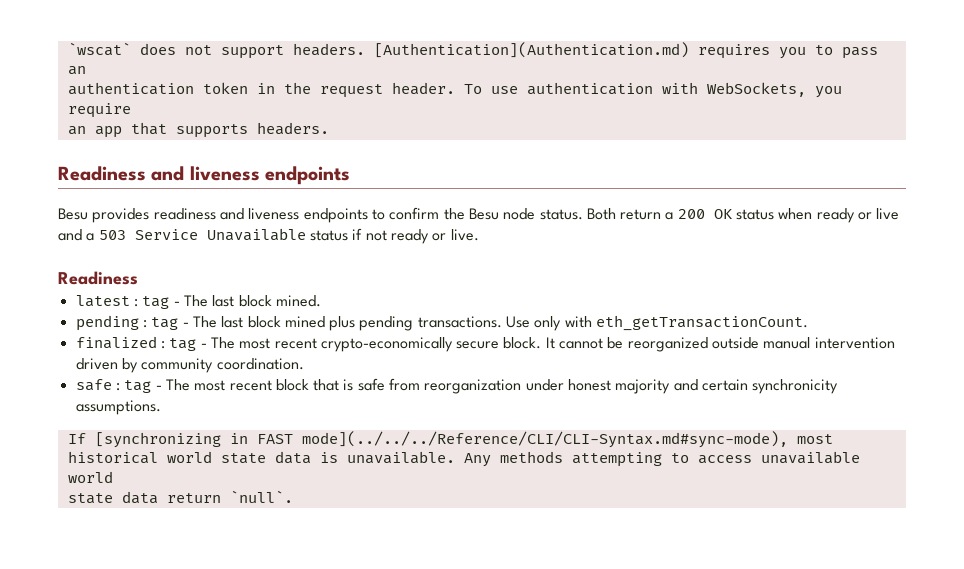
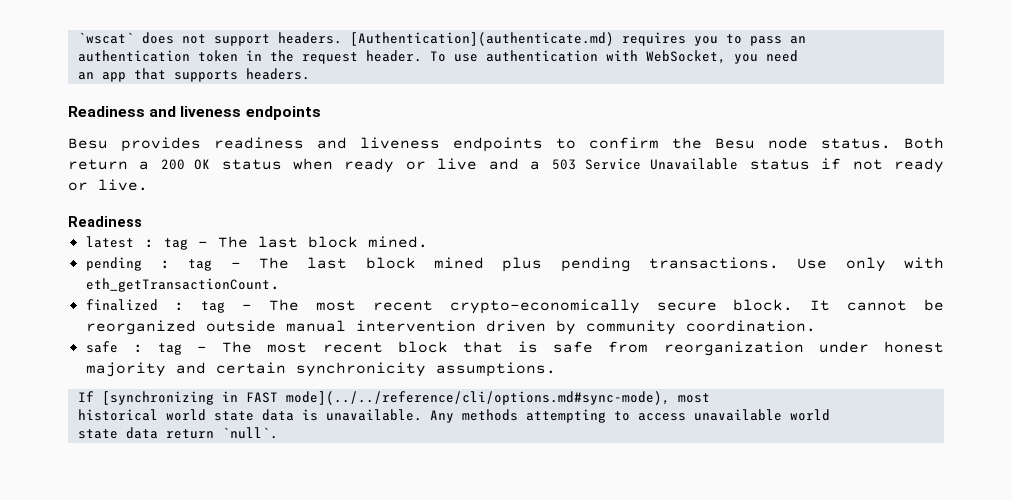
[373,42,689,58] [Authentication](Authentication.md) -> [349,32,614,46] [Authentication](authenticate.md)
[706,82,842,98] [67,103,131,118] WebSockets, you require -> [645,50,798,64] WebSocket, you need
[301,431,788,448] mode](../../../Reference/CLI/CLI-Syntax.md#sync-mode), -> [285,391,670,405] mode](../../reference/cli/options.md#sync-mode),

